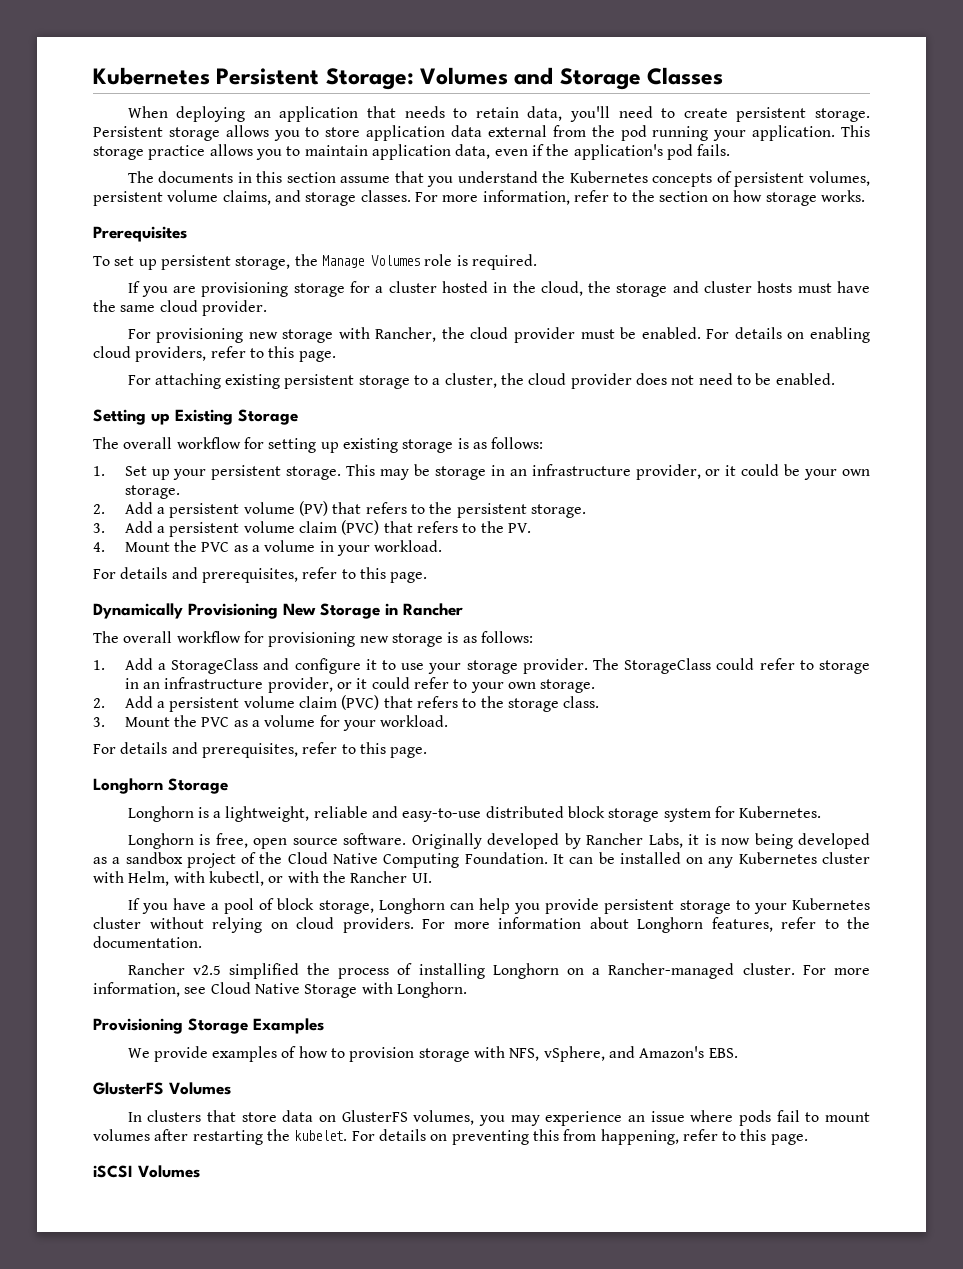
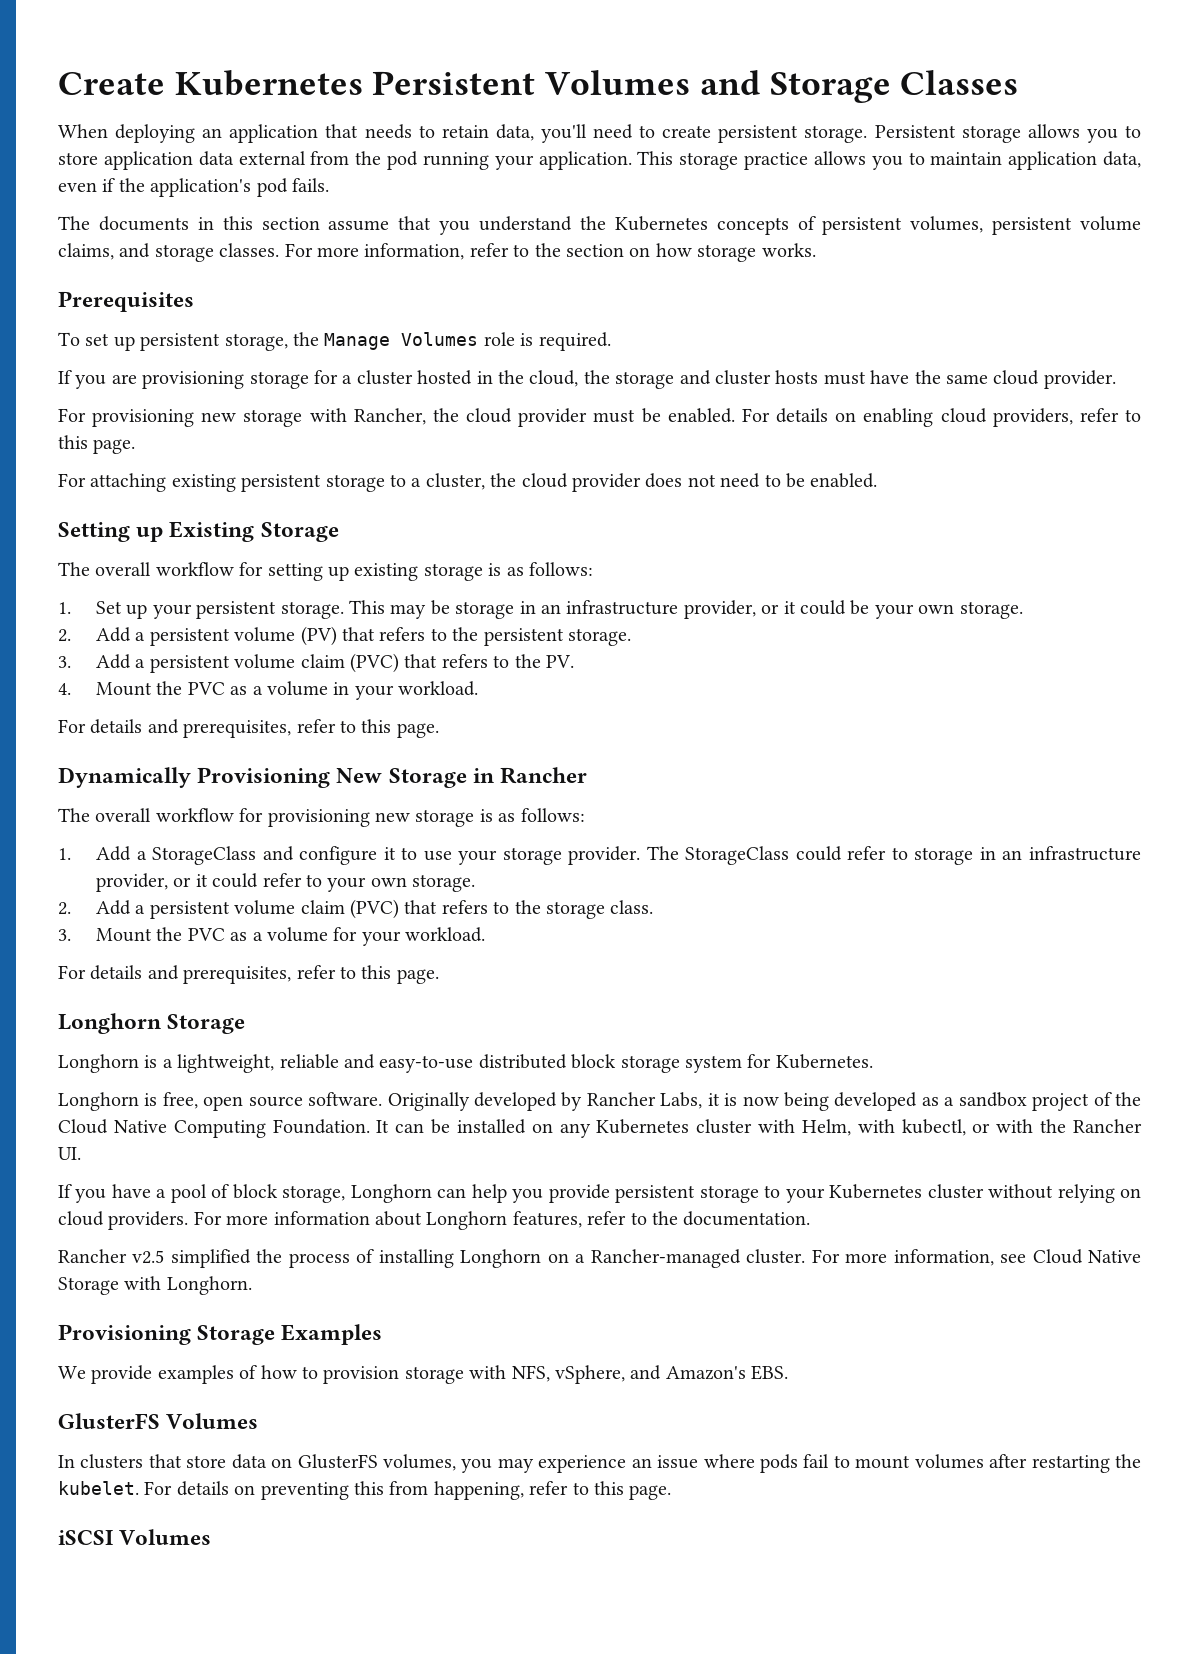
(93, 76) none -> [58,72,165,95] Create
[325,68,414,90] Storage: -> (536, 83) none

